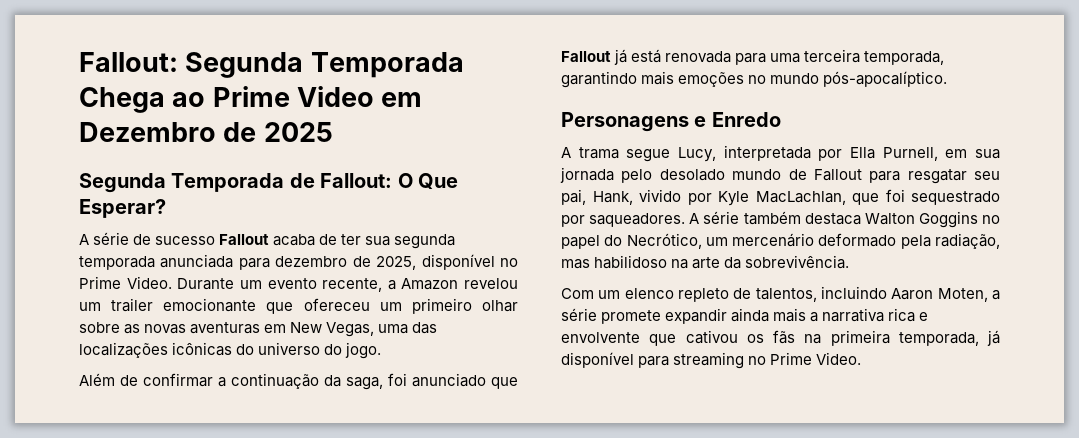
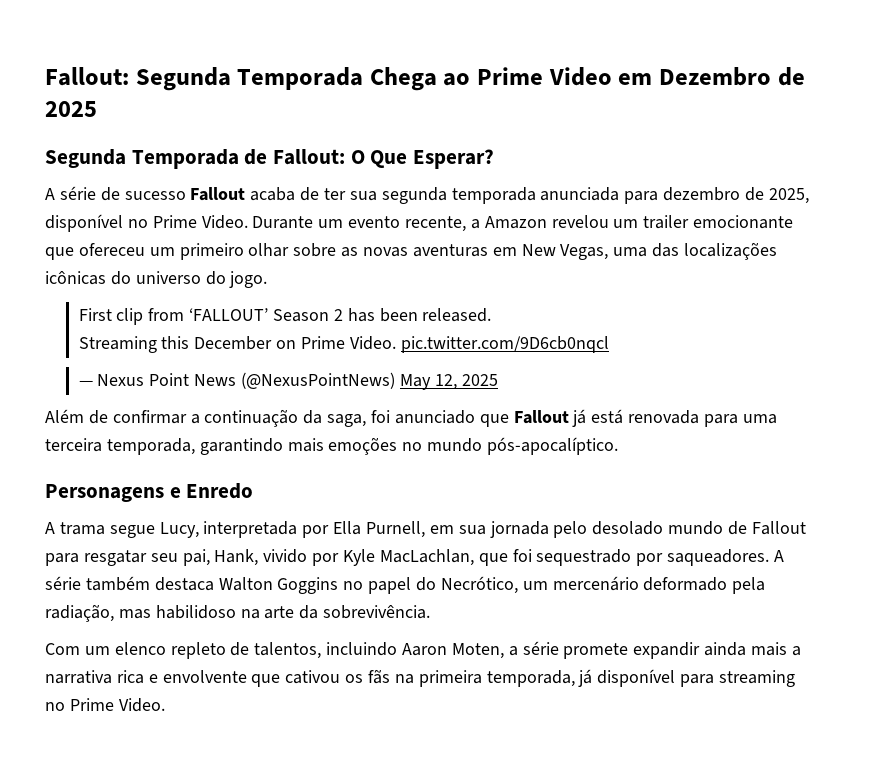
(382, 350) none -> [78,308,492,325] [78,336,609,353] [78,372,498,390] // First clip from ‘FALLOUT’ Season 2 has been released. // Streaming this December on Prime Video. pic.twitter.com/9D6cb0nqcl // — Nexus Point News (@NexusPointNews) May 12, 2025

